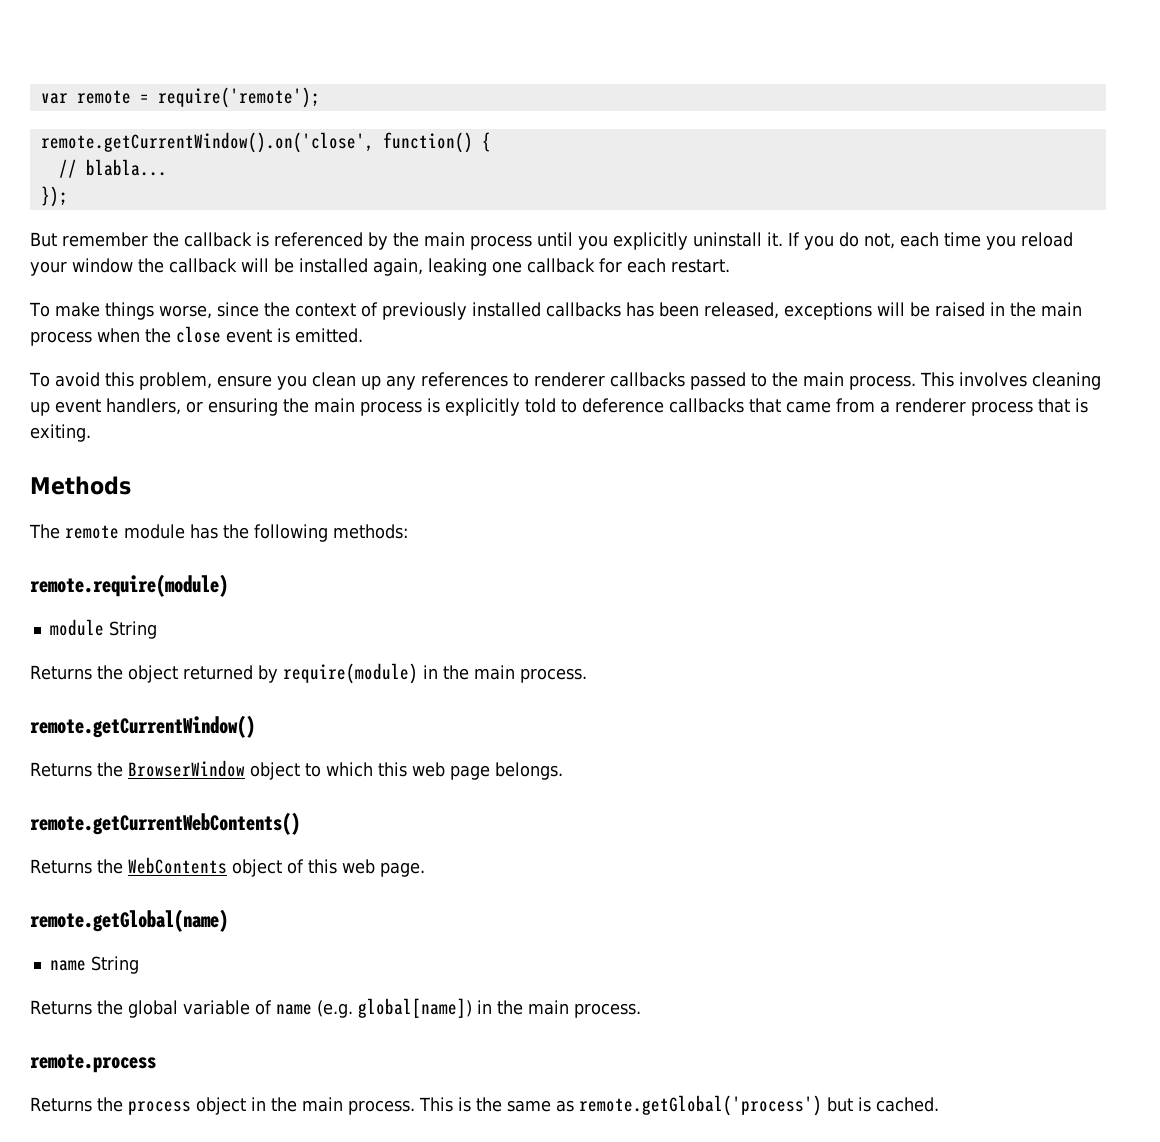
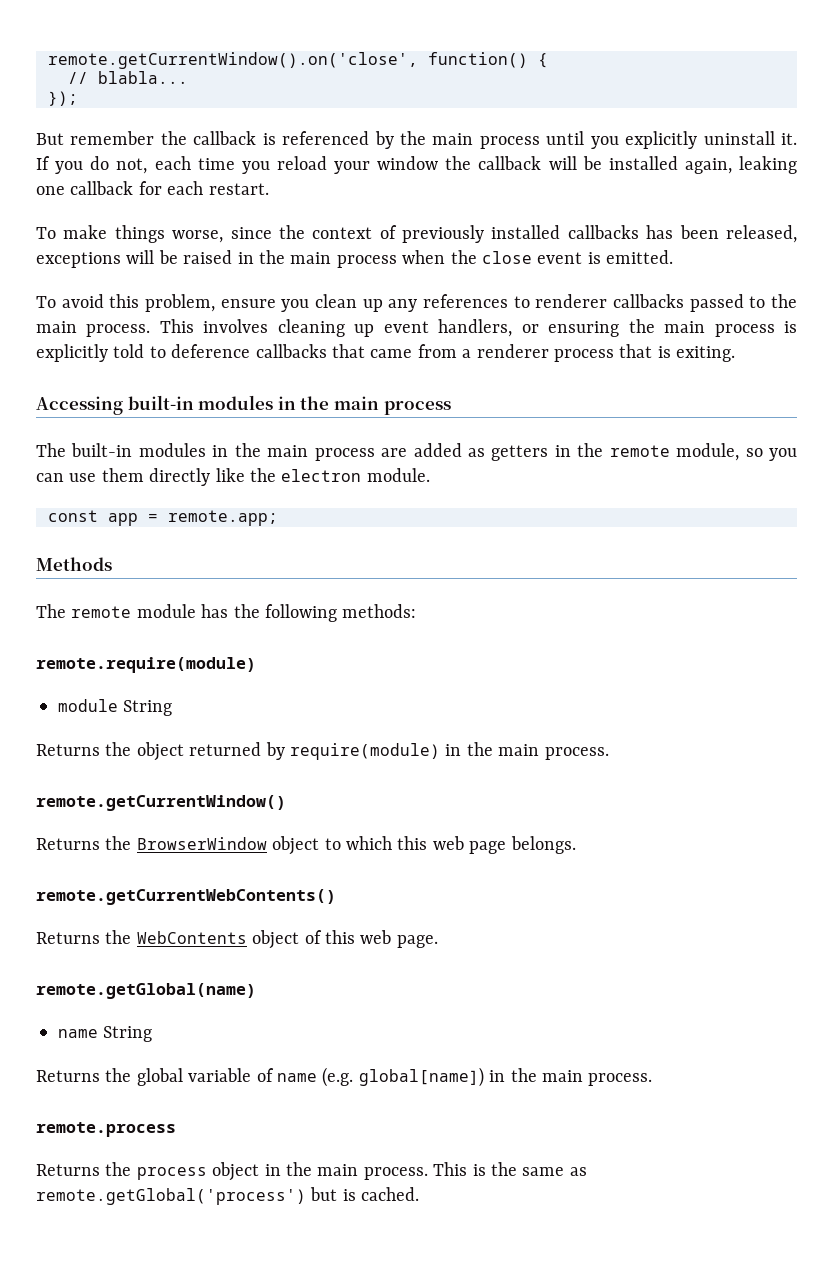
[40,87,320,108] var remote = require('remote'); // -> (48, 60) none
(91, 433) none -> [36,395,451,415] [36,443,797,461] [36,468,430,486] [48,510,278,526] // Accessing built-in modules in the main process // The built-in modules in the main process are added as getters in the remote module, so you can use them directly like the electron module. // const app = remote.app;

